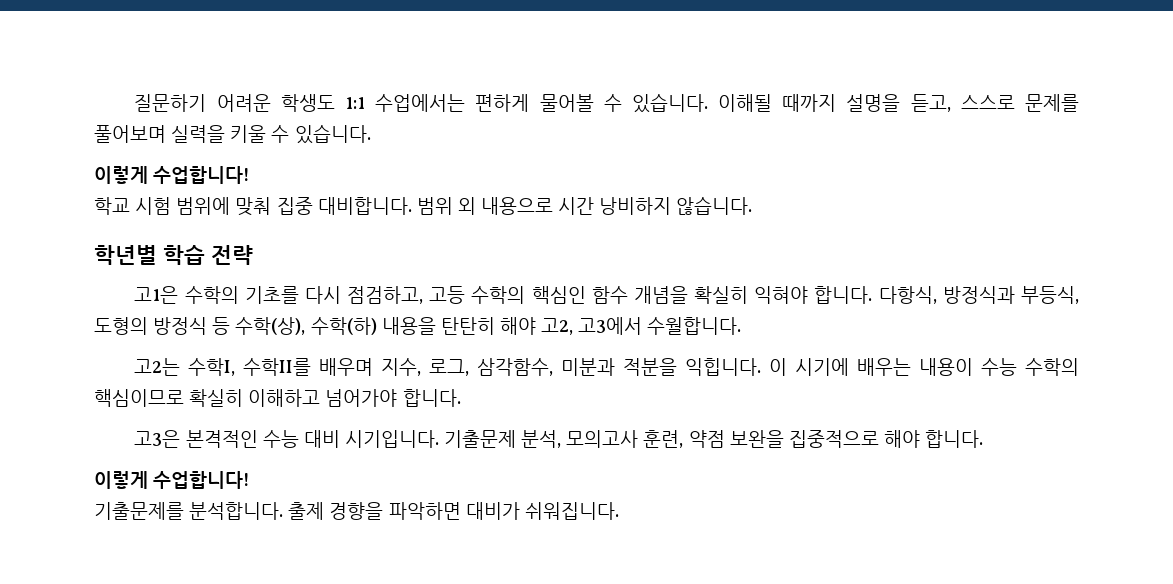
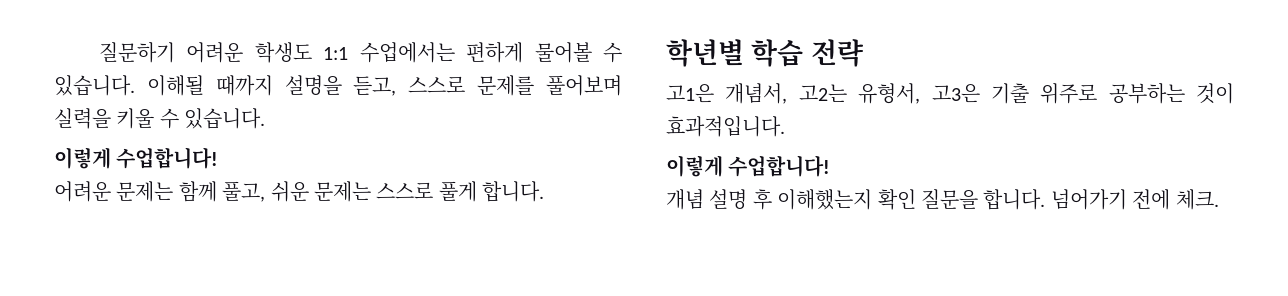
[94,196,753,216] [94,245,253,265] [134,286,1080,304] [94,317,742,335] [134,358,1079,376] [94,389,461,407] [134,430,984,448] [94,471,250,489] [94,502,619,520] 학교 시험 범위에 맞춰 집중 대비합니다. 범위 외 내용으로 시간 낭비하지 않습니다. // 학년별 학습 전략 // 고1은 수학의 기초를 다시 점검하고, 고등 수학의 핵심인 함수 개념을 확실히 익혀야 합니다. 다항식, 방정식과 부등식, 도형의 방정식 등 수학(상), 수학(하) 내용을 탄탄히 해야 고2, 고3에서 수월합니다. // 고2는 수학I, 수학II를 배우며 지수, 로그, 삼각함수, 미분과 적분을 익힙니다. 이 시기에 배우는 내용이 수능 수학의 핵심이므로 확실히 이해하고 넘어가야 합니다. // 고3은 본격적인 수능 대비 시기입니다. 기출문제 분석, 모의고사 훈련, 약점 보완을 집중적으로 해야 합니다. // 이렇게 수업합니다! // 기출문제를 분석합니다. 출제 경향을 파악하면 대비가 쉬워집니다. -> [54,181,545,202] [666,39,864,67] [666,83,1234,104] [666,116,785,137] [666,155,831,177] [666,189,1219,210] 어려운 문제는 함께 풀고, 쉬운 문제는 스스로 풀게 합니다. // 학년별 학습 전략 // 고1은 개념서, 고2는 유형서, 고3은 기출 위주로 공부하는 것이 효과적입니다. // 이렇게 수업합니다! // 개념 설명 후 이해했는지 확인 질문을 합니다. 넘어가기 전에 체크.

